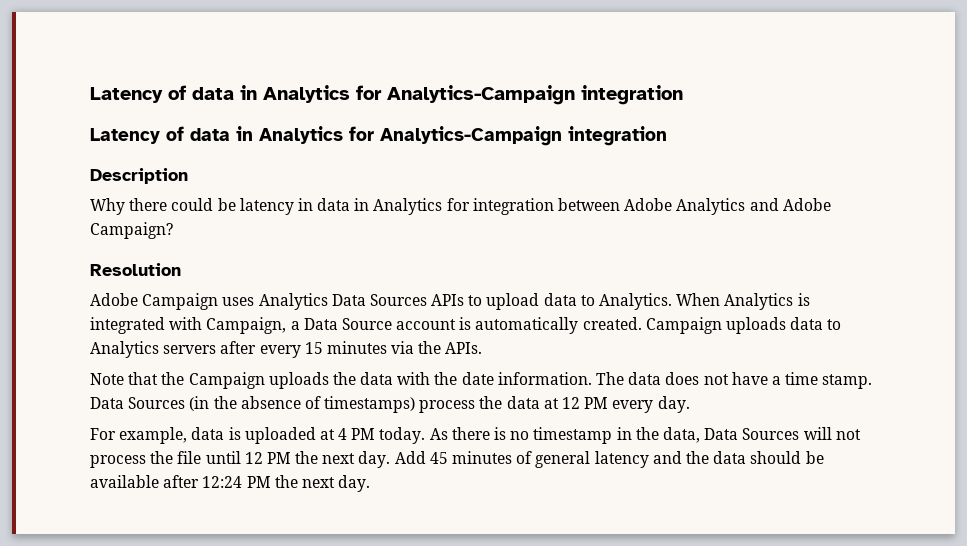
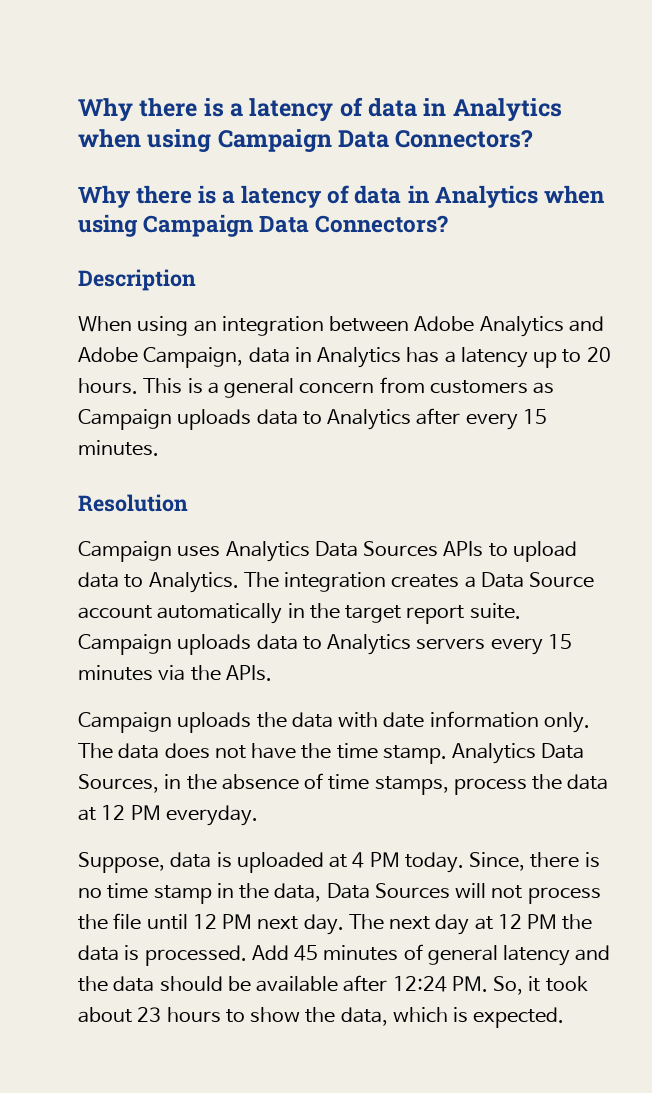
[90,85,683,105] [90,126,667,146] [90,168,188,184] [90,198,470,215] Latency of data in Analytics for Analytics-Campaign integration // Latency of data in Analytics for Analytics-Campaign integration // Description // Why there could be latency in data in Analytics for -> [78,97,562,122] [78,129,534,153] [78,185,604,208] [78,214,449,237] [78,269,196,291] [78,316,217,336] Why there is a latency of data in Analytics when using Campaign Data Connectors? // Why there is a latency of data in Analytics when using Campaign Data Connectors? // Description // When using an
[90,222,173,239] Campaign? -> [143,347,611,368] [78,377,555,398] [78,408,547,430] [78,440,159,456] Campaign, data in Analytics has a latency up to 20 hours. This is a general concern from customers as Campaign uploads data to Analytics after every 15 minutes.
[90,293,138,306] Adobe -> (188, 503) none
[676,293,810,310] [90,317,642,334] When Analytics is integrated with Campaign, a Data Source account is automatically created. -> [243,572,595,592] [78,603,521,624] The integration creates a Data Source account automatically in the target report suite.
[220,341,257,354] after -> (486, 644) none
[90,372,185,385] Note that the -> (272, 673) none
[434,372,592,385] the date information. -> [383,711,590,733] date information only.
[771,376,781,385] a -> [301,743,332,759] the
[90,396,210,411] Data Sources (in -> [452,743,585,764] [78,774,182,793] Analytics Data Sources, in
[324,396,416,413] timestamps) -> [328,774,449,795] time stamps,
[612,396,690,413] [90,427,188,444] every day. // For example, -> [165,805,258,826] [78,852,165,873] everyday. // Suppose,
[429,428,448,440] As -> [469,852,526,871] Since,
[533,427,613,444] timestamp -> [107,883,212,904] time stamp
[295,451,391,468] the next day. -> [257,914,593,935] [78,945,247,966] next day. The next day at 12 PM the data is processed.
[246,475,371,492] PM the next day. -> [451,976,588,995] [78,1007,565,1028] PM. So, it took about 23 hours to show the data, which is expected.

